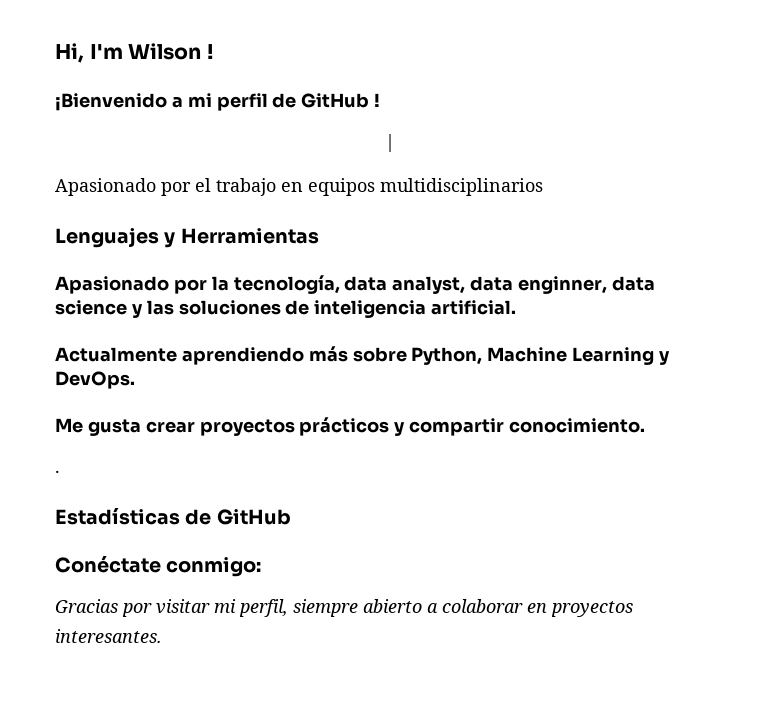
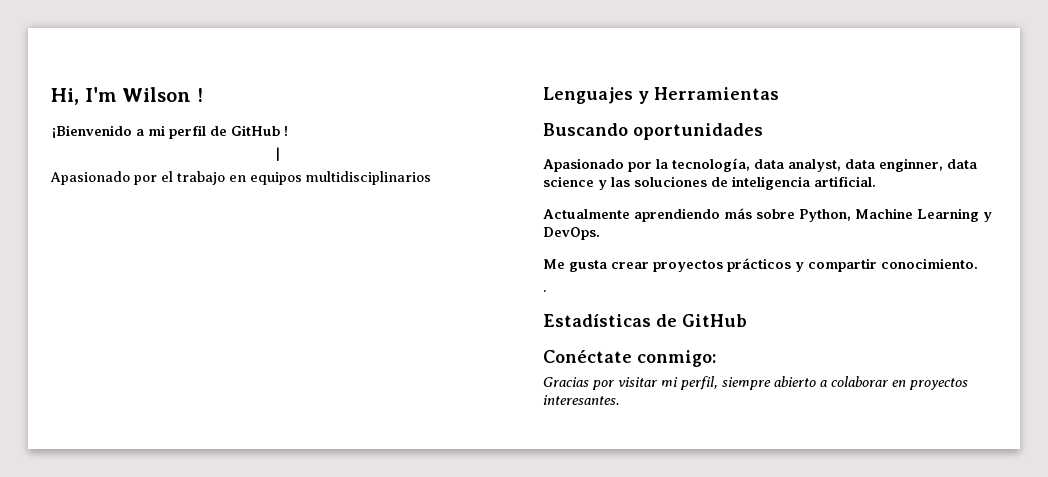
(319, 236) none -> [543,123,763,140] // Buscando oportunidades

